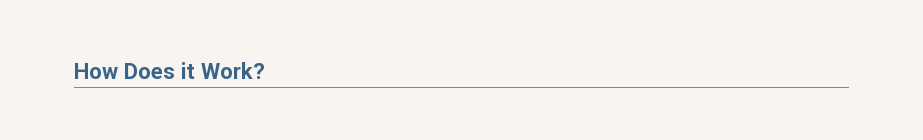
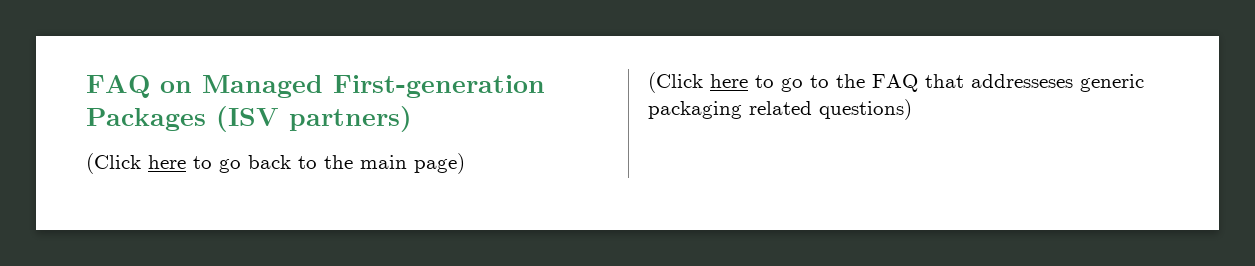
[74,62,265,79] How Does it Work? -> [86,75,545,98] [86,106,412,132] [86,153,465,174] [648,72,1144,93] [648,99,912,120] FAQ on Managed First-generation Packages (ISV partners) // (Click here to go back to the main page) // (Click here to go to the FAQ that addresseses generic packaging related questions)

